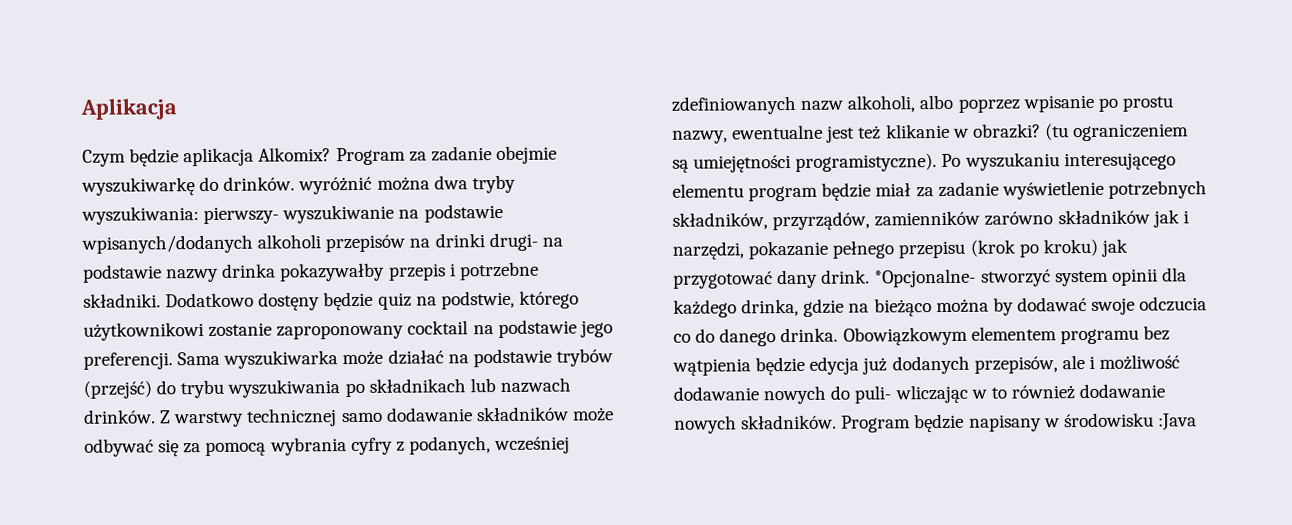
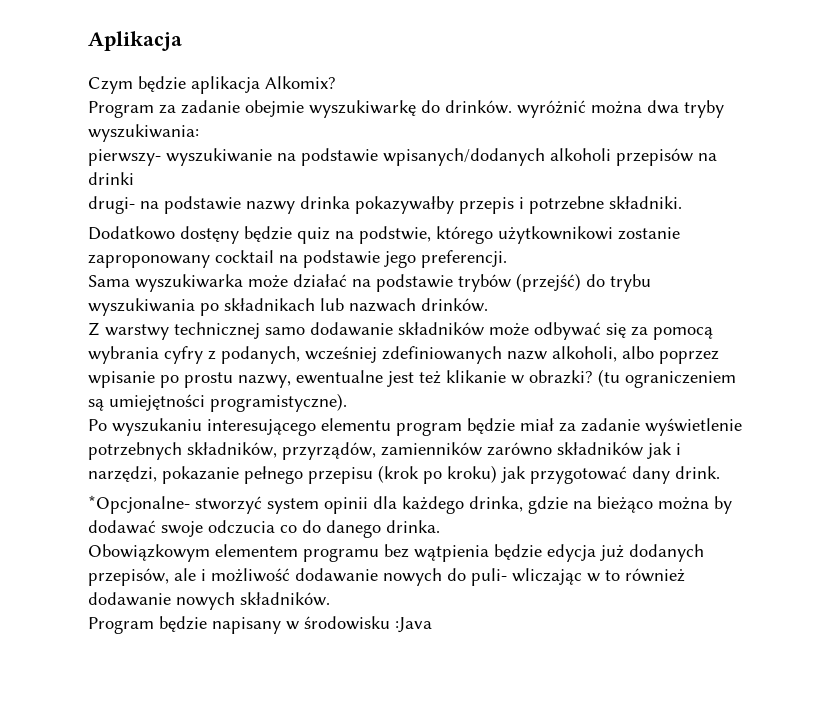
(332, 154) none -> (336, 82) //
(199, 215) none -> (199, 133) //
(485, 240) none -> (134, 178) //
(161, 300) none -> (682, 202) //
(173, 361) none -> (507, 259) //
(156, 416) none -> (488, 305) //
(938, 162) none -> (347, 402) //
(871, 276) none -> (720, 472) //
(839, 335) none -> (440, 526) //
(838, 422) none -> (330, 599) //

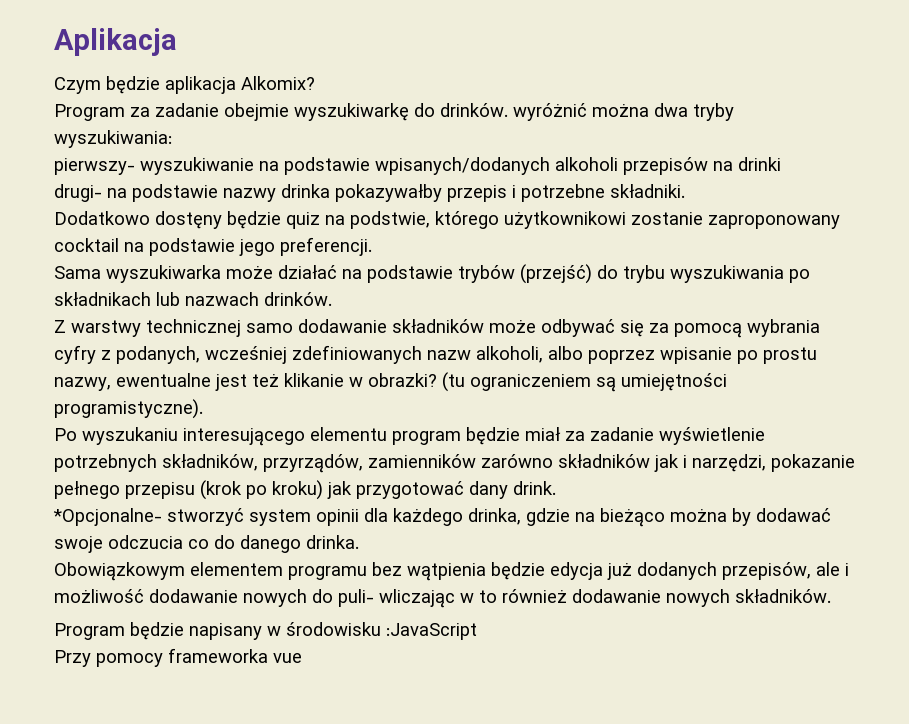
[395,617,432,633] :Java -> [386,623,477,640] [54,648,302,667] :JavaScript // Przy pomocy frameworka vue

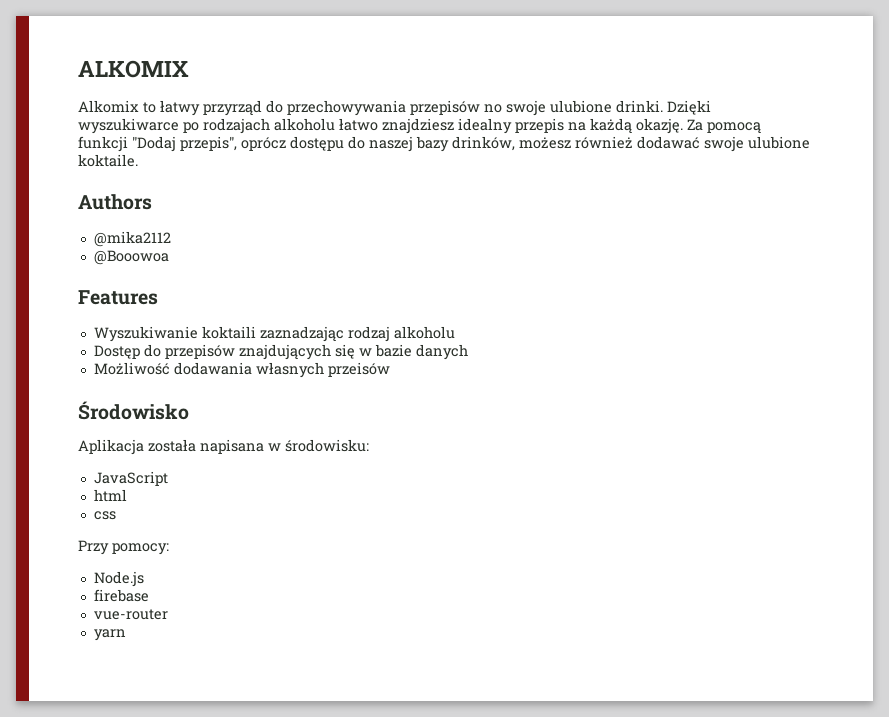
[54,28,177,56] [54,76,315,94] [54,103,734,121] [54,130,172,148] [54,157,781,175] [54,184,685,202] [54,211,840,229] [54,237,372,256] [54,264,810,284] [54,292,332,306] [54,319,820,338] [54,345,817,364] [54,372,727,392] [54,399,203,419] [54,427,765,446] [54,454,855,473] [54,480,556,500] [53,508,831,527] [54,535,359,553] [54,562,849,581] [54,589,831,608] [54,622,477,640] [54,648,302,667] Aplikacja // Czym będzie aplikacja Alkomix? // Program za zadanie obejmie wyszukiwarkę do drinków. wyróżnić można dwa tryby wyszukiwania: // pierwszy- wyszukiwanie na podstawie wpisanych/dodanych alkoholi przepisów na drinki // drugi- na podstawie nazwy drinka pokazywałby przepis i potrzebne składniki. // Dodatkowo dostęny będzie quiz na podstwie, którego użytkownikowi zostanie zaproponowany cocktail na podstawie jego preferencji. // Sama wyszukiwarka może działać na podstawie trybów (przejść) do trybu wyszukiwania po składnikach lub nazwach drinków. // Z warstwy technicznej samo dodawanie składników może odbywać się za pomocą wybrania cyfry z podanych, wcześniej zdefiniowanych nazw alkoholi, albo poprzez wpisanie po prostu nazwy, ewentualne jest też klikanie w obrazki? (tu ograniczeniem są umiejętności programistyczne). // Po wyszukaniu interesującego elementu program będzie miał za zadanie wyświetlenie potrzebnych składników, przyrządów, zamienników zarówno składników jak i narzędzi, pokazanie pełnego przepisu (krok po kroku) jak przygotować dany drink. // *Opcjonalne- stworzyć system opinii dla każdego drinka, gdzie na bieżąco można by dodawać swoje odczucia co do danego drinka. // Obowiązkowym elementem programu bez wątpienia będzie edycja już dodanych przepisów, ale i możliwość dodawanie nowych do puli- wliczając w to również dodawanie nowych składników. // Program będzie napisany w środowisku :JavaScript // Przy pomocy frameworka vue -> [78,60,189,78] [78,100,711,116] [78,118,761,134] [78,136,810,152] [78,154,138,167] [78,194,152,210] [93,231,171,247] [93,250,169,265] [78,290,158,305] [93,326,455,342] [93,344,468,360] [93,362,390,378] [78,401,189,420] [78,439,369,455] [93,471,168,486] [93,489,127,502] [93,511,116,520] [78,540,169,555] [93,571,144,587] [93,589,149,602] [93,609,168,620] [93,629,126,641] ALKOMIX // Alkomix to łatwy przyrząd do przechowywania przepisów no swoje ulubione drinki. Dzięki wyszukiwarce po rodzajach alkoholu łatwo znajdziesz idealny przepis na każdą okazję. Za pomocą funkcji "Dodaj przepis", oprócz dostępu do naszej bazy drinków, możesz również dodawać swoje ulubione koktaile. // Authors // @mika2112 // @Booowoa // Features // Wyszukiwanie koktaili zaznadzając rodzaj alkoholu // Dostęp do przepisów znajdujących się w bazie danych // Możliwość dodawania własnych przeisów // Środowisko // Aplikacja została napisana w środowisku: // JavaScript // html // css // Przy pomocy: // Node.js // firebase // vue-router // yarn

